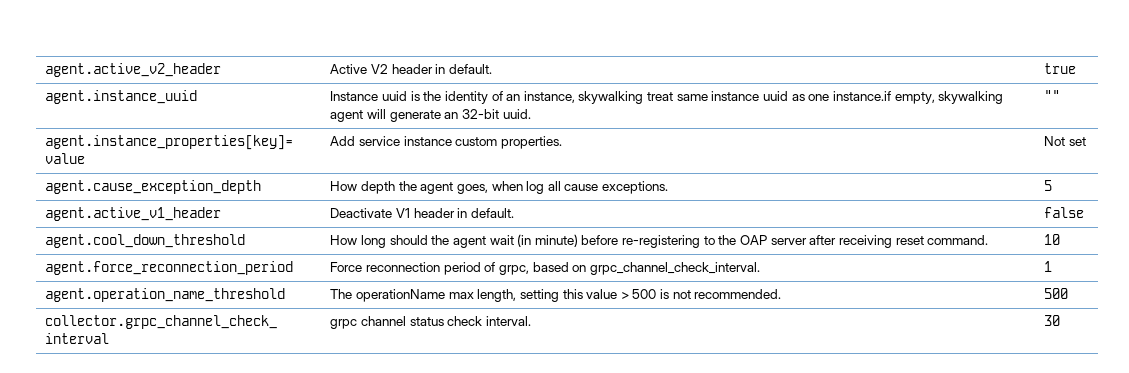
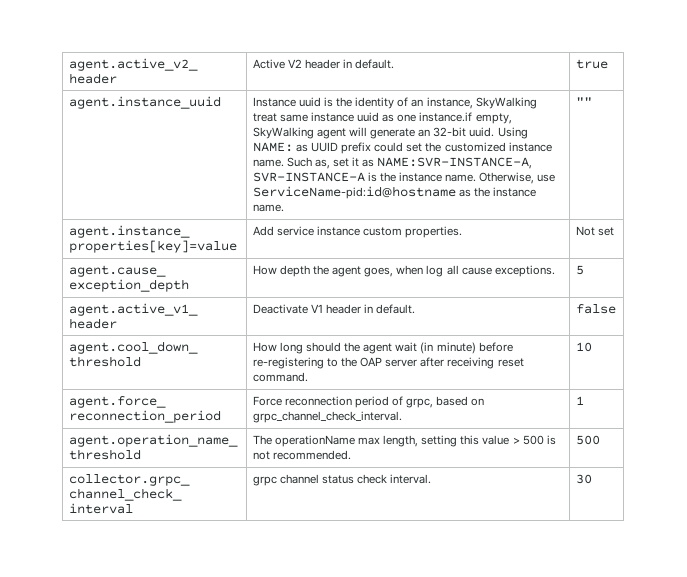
[578,91,644,104] skywalking -> [475,97,537,109] SkyWalking
[938,91,1004,104] skywalking -> [252,127,314,139] SkyWalking
(531, 114) none -> [497,127,528,139] [252,142,552,154] [252,157,533,169] [252,172,556,184] [252,186,537,199] [252,204,284,212] Using NAME: as UUID prefix could set the customized instance name. Such as, set it as NAME:SVR-INSTANCE-A, SVR-INSTANCE-A is the instance name. Otherwise, use ServiceName-pid:id@hostname as the instance name.

